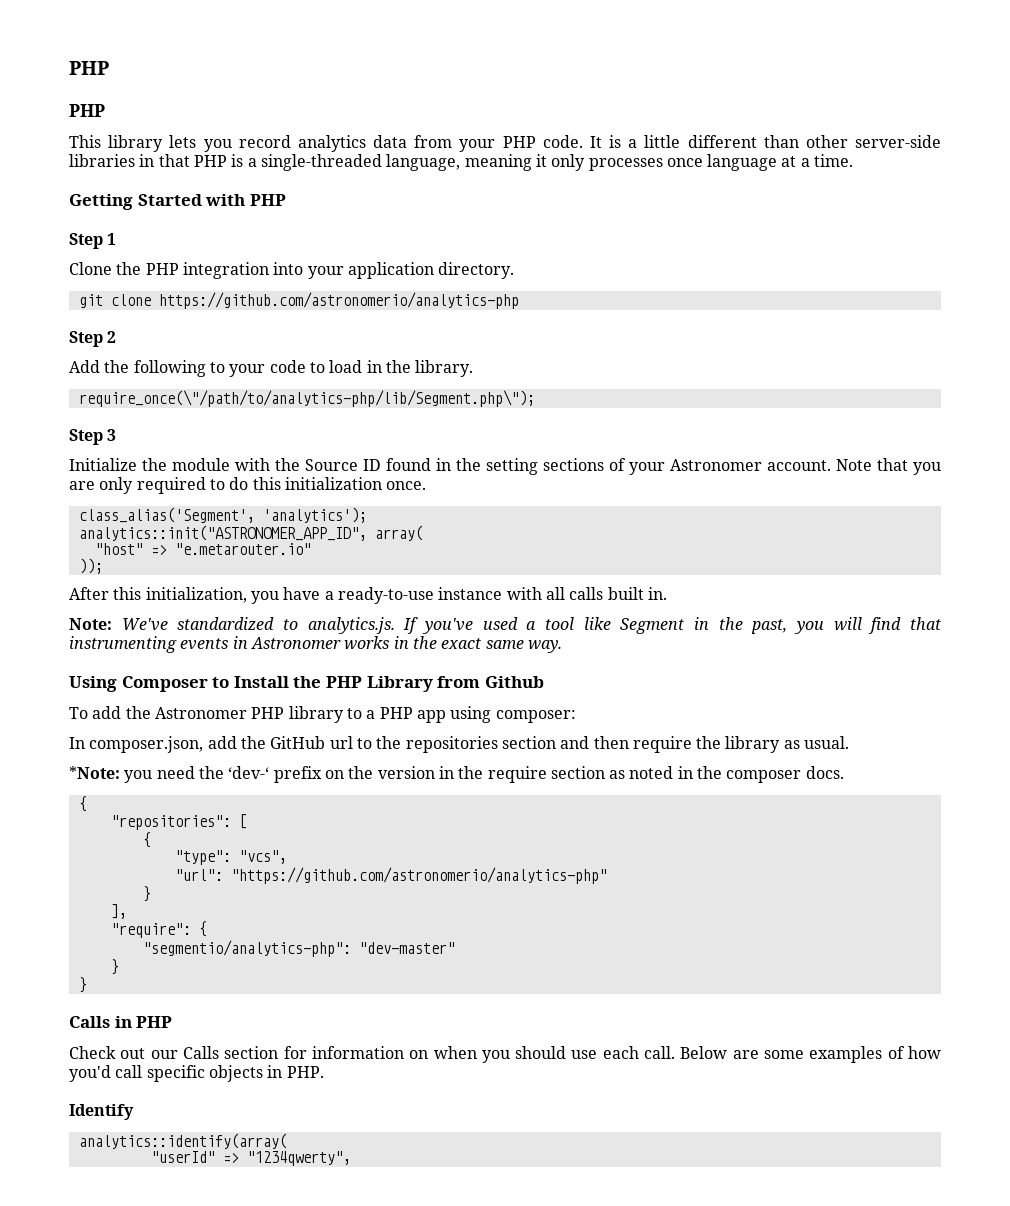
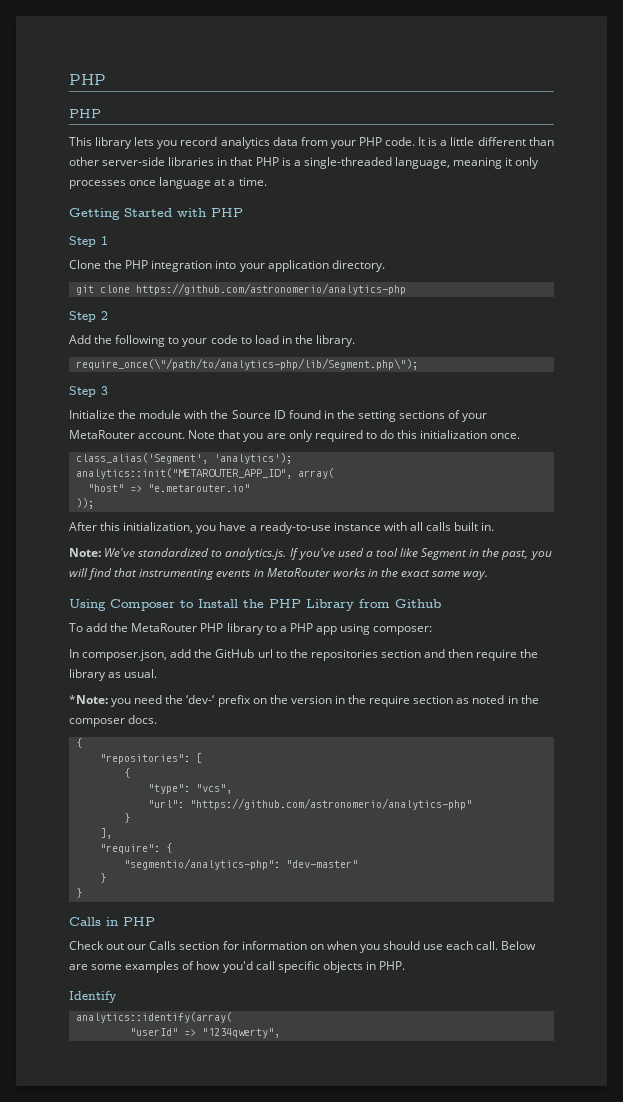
[670,459,762,471] Astronomer -> [69,430,135,439] MetaRouter
[78,525,367,541] analytics::init("ASTRONOMER_APP_ID", -> [75,468,292,479] analytics::init("METAROUTER_APP_ID",
[250,637,341,649] Astronomer -> [266,568,331,577] MetaRouter
[154,707,247,719] Astronomer -> [131,623,198,632] MetaRouter

